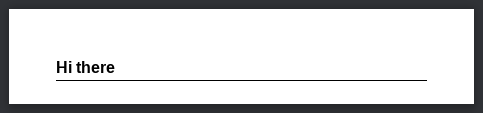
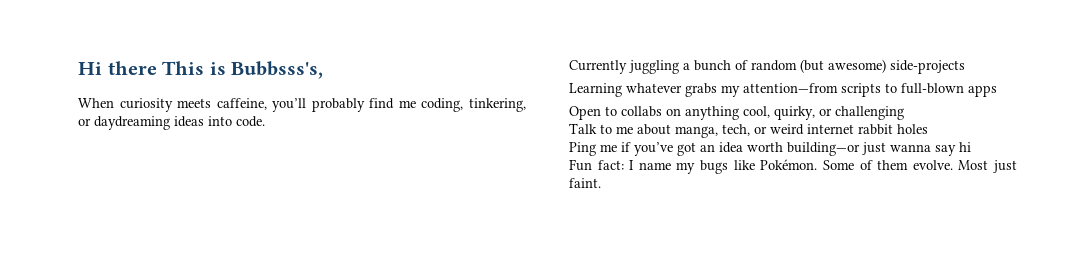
(116, 67) none -> [162,61,324,79] [78,98,526,112] [78,116,265,130] [569,59,965,74] [569,83,997,97] [569,106,904,120] [569,123,928,138] [569,142,971,156] [569,159,1018,174] [569,178,601,188] This is Bubbsss's, // When curiosity meets caffeine, you’ll probably find me coding, tinkering, or daydreaming ideas into code. // Currently juggling a bunch of random (but awesome) side-projects // Learning whatever grabs my attention—from scripts to full-blown apps // Open to collabs on anything cool, quirky, or challenging // Talk to me about manga, tech, or weird internet rabbit holes // Ping me if you’ve got an idea worth building—or just wanna say hi // Fun fact: I name my bugs like Pokémon. Some of them evolve. Most just faint.

